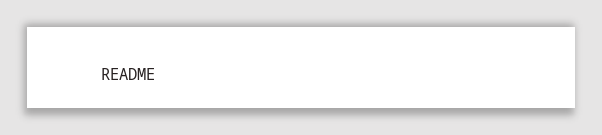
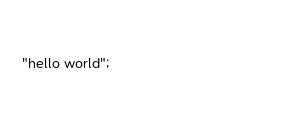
[101,68,155,80] README -> [22,57,109,69] "hello world";

